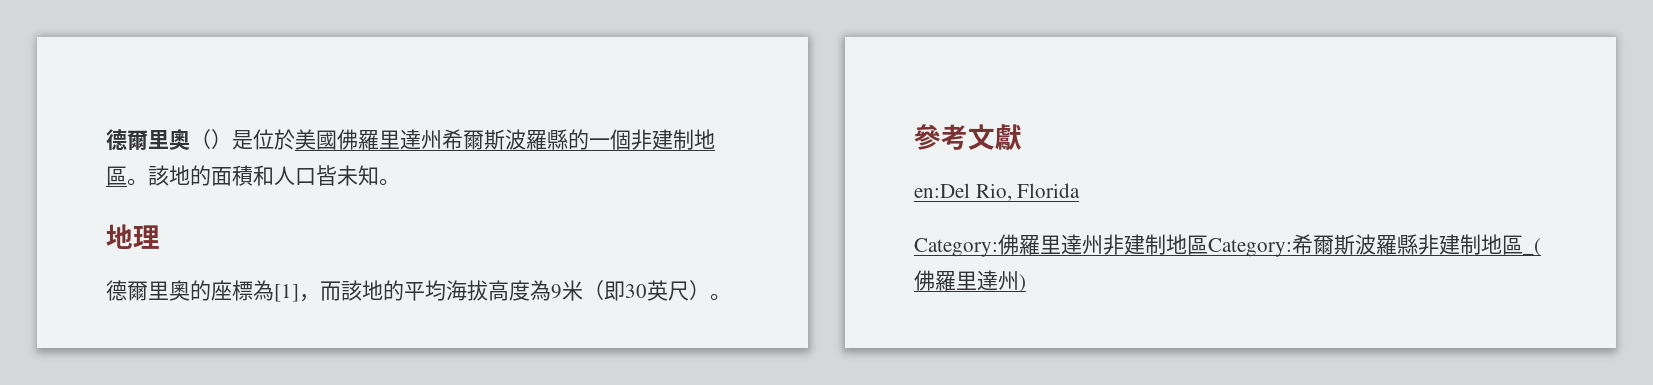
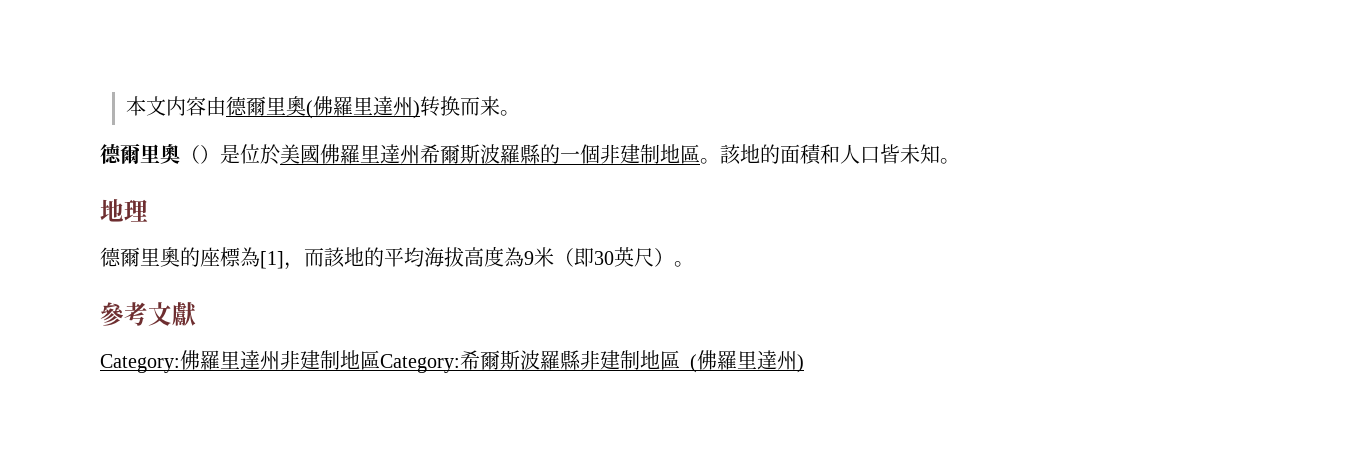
(106, 140) none -> [126,96,521,119] 本文内容由德爾里奧(佛羅里達州)转换而来。 //
[914,183,1081,201] // en:Del Rio, Florida -> (197, 314) none

